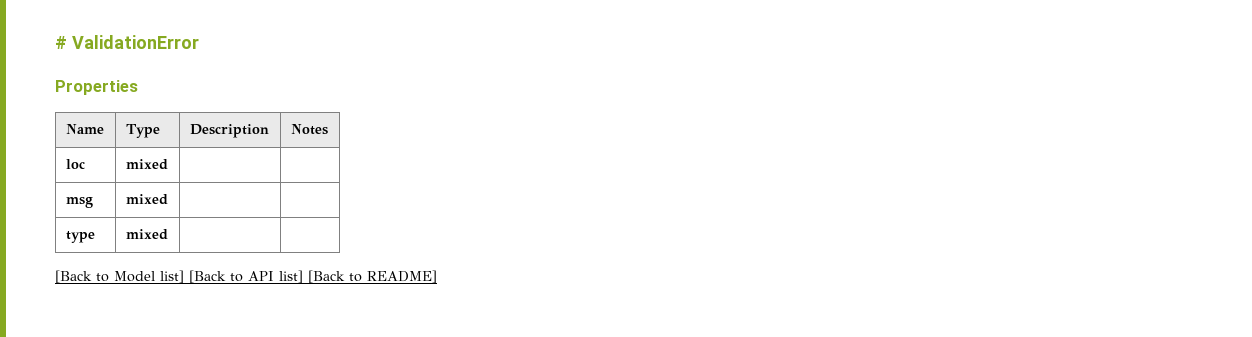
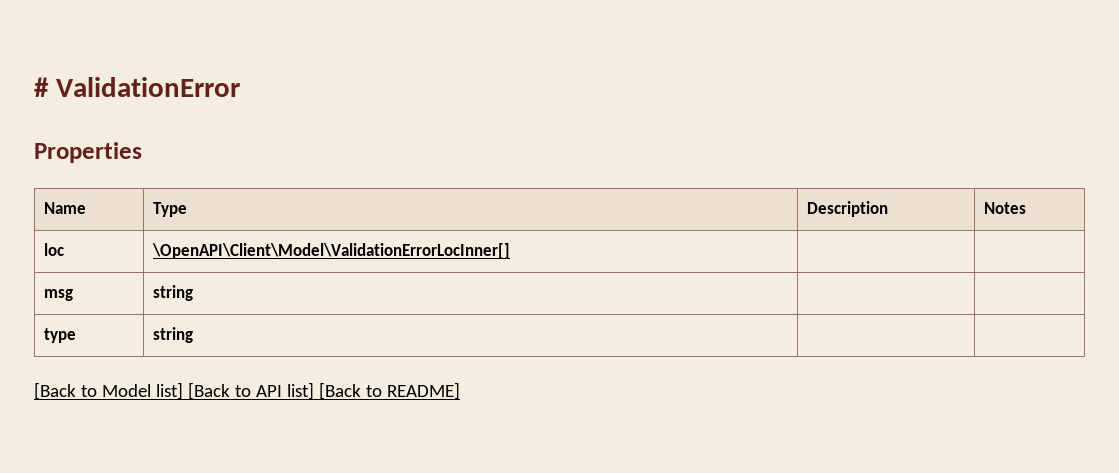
[125,159,168,170] mixed -> [152,243,511,259] \OpenAPI\Client\Model\ValidationErrorLocInner[]
[125,194,168,205] mixed -> [153,285,194,301] string
[125,229,168,240] mixed -> [153,327,194,343] string

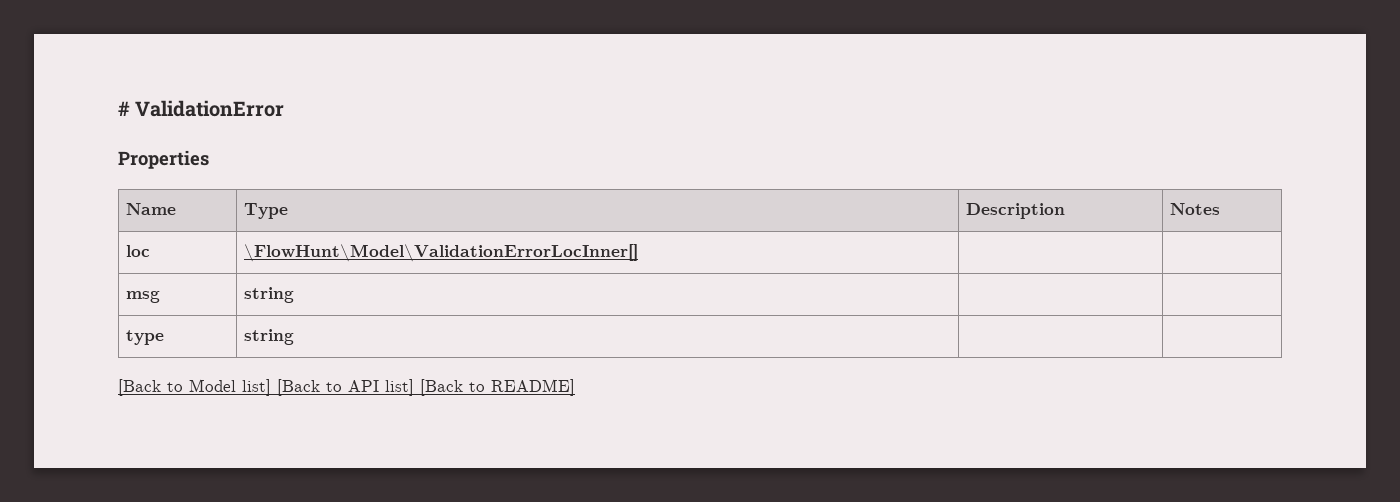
[152,243,511,259] \OpenAPI\Client\Model\ValidationErrorLocInner[] -> [244,244,639,262] \FlowHunt\Model\ValidationErrorLocInner[]

